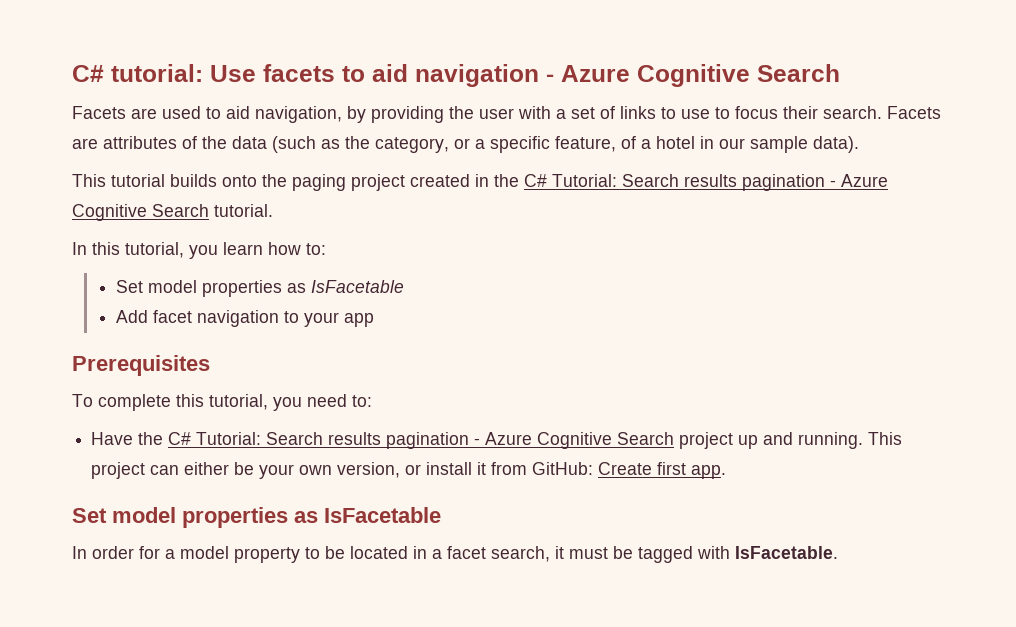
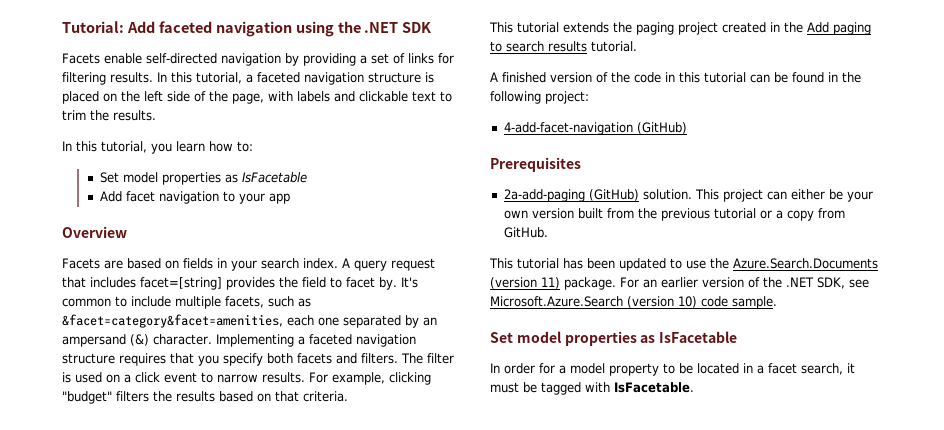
[72,64,840,87] [72,106,941,123] [72,136,859,153] [72,174,888,191] [72,204,273,221] C# tutorial: Use facets to aid navigation - Azure Cognitive Search // Facets are used to aid navigation, by providing the user with a set of links to use to focus their search. Facets are attributes of the data (such as the category, or a specific feature, of a hotel in our sample data). // This tutorial builds onto the paging project created in the C# Tutorial: Search results pagination - Azure Cognitive Search tutorial. -> [62,21,432,37] [62,53,454,66] [62,72,434,85] [62,91,452,104] [62,110,156,121] Tutorial: Add faceted navigation using the .NET SDK // Facets enable self-directed navigation by providing a set of links for filtering results. In this tutorial, a faceted navigation structure is placed on the left side of the page, with labels and clickable text to trim the results.
[72,355,210,376] [72,394,372,411] [91,432,864,449] Prerequisites // To complete this tutorial, you need to: // Have the C# Tutorial: Search results pagination - Azure Cognitive Search project up and running. -> [62,226,127,238] [62,258,435,271] [62,277,418,290] [62,296,311,309] [62,314,437,328] [62,334,416,347] [62,353,454,366] [62,372,431,385] [62,391,348,404] [489,22,871,35] [490,41,637,52] [490,72,861,83] [490,91,589,104] [503,122,687,135] [490,157,581,172] [503,189,692,202] Overview // Facets are based on fields in your search index. A query request that includes facet=[string] provides the field to facet by. It's common to include multiple facets, such as &facet=category&facet=amenities, each one separated by an ampersand (&) character. Implementing a faceted navigation structure requires that you specify both facets and filters. The filter is used on a click event to narrow results. For example, clicking "budget" filters the results based on that criteria. // This tutorial extends the paging project created in the Add paging to search results tutorial. // A finished version of the code in this tutorial can be found in the following project: // 4-add-facet-navigation (GitHub) // Prerequisites // 2a-add-paging (GitHub) solution.
[337,462,727,479] version, or install it from GitHub: Create first app. -> [531,208,845,221] [503,227,548,238] [489,258,878,271] [490,277,869,290] [490,296,777,309] version built from the previous tutorial or a copy from GitHub. // This tutorial has been updated to use the Azure.Search.Documents (version 11) package. For an earlier version of the .NET SDK, see Microsoft.Azure.Search (version 10) code sample.

